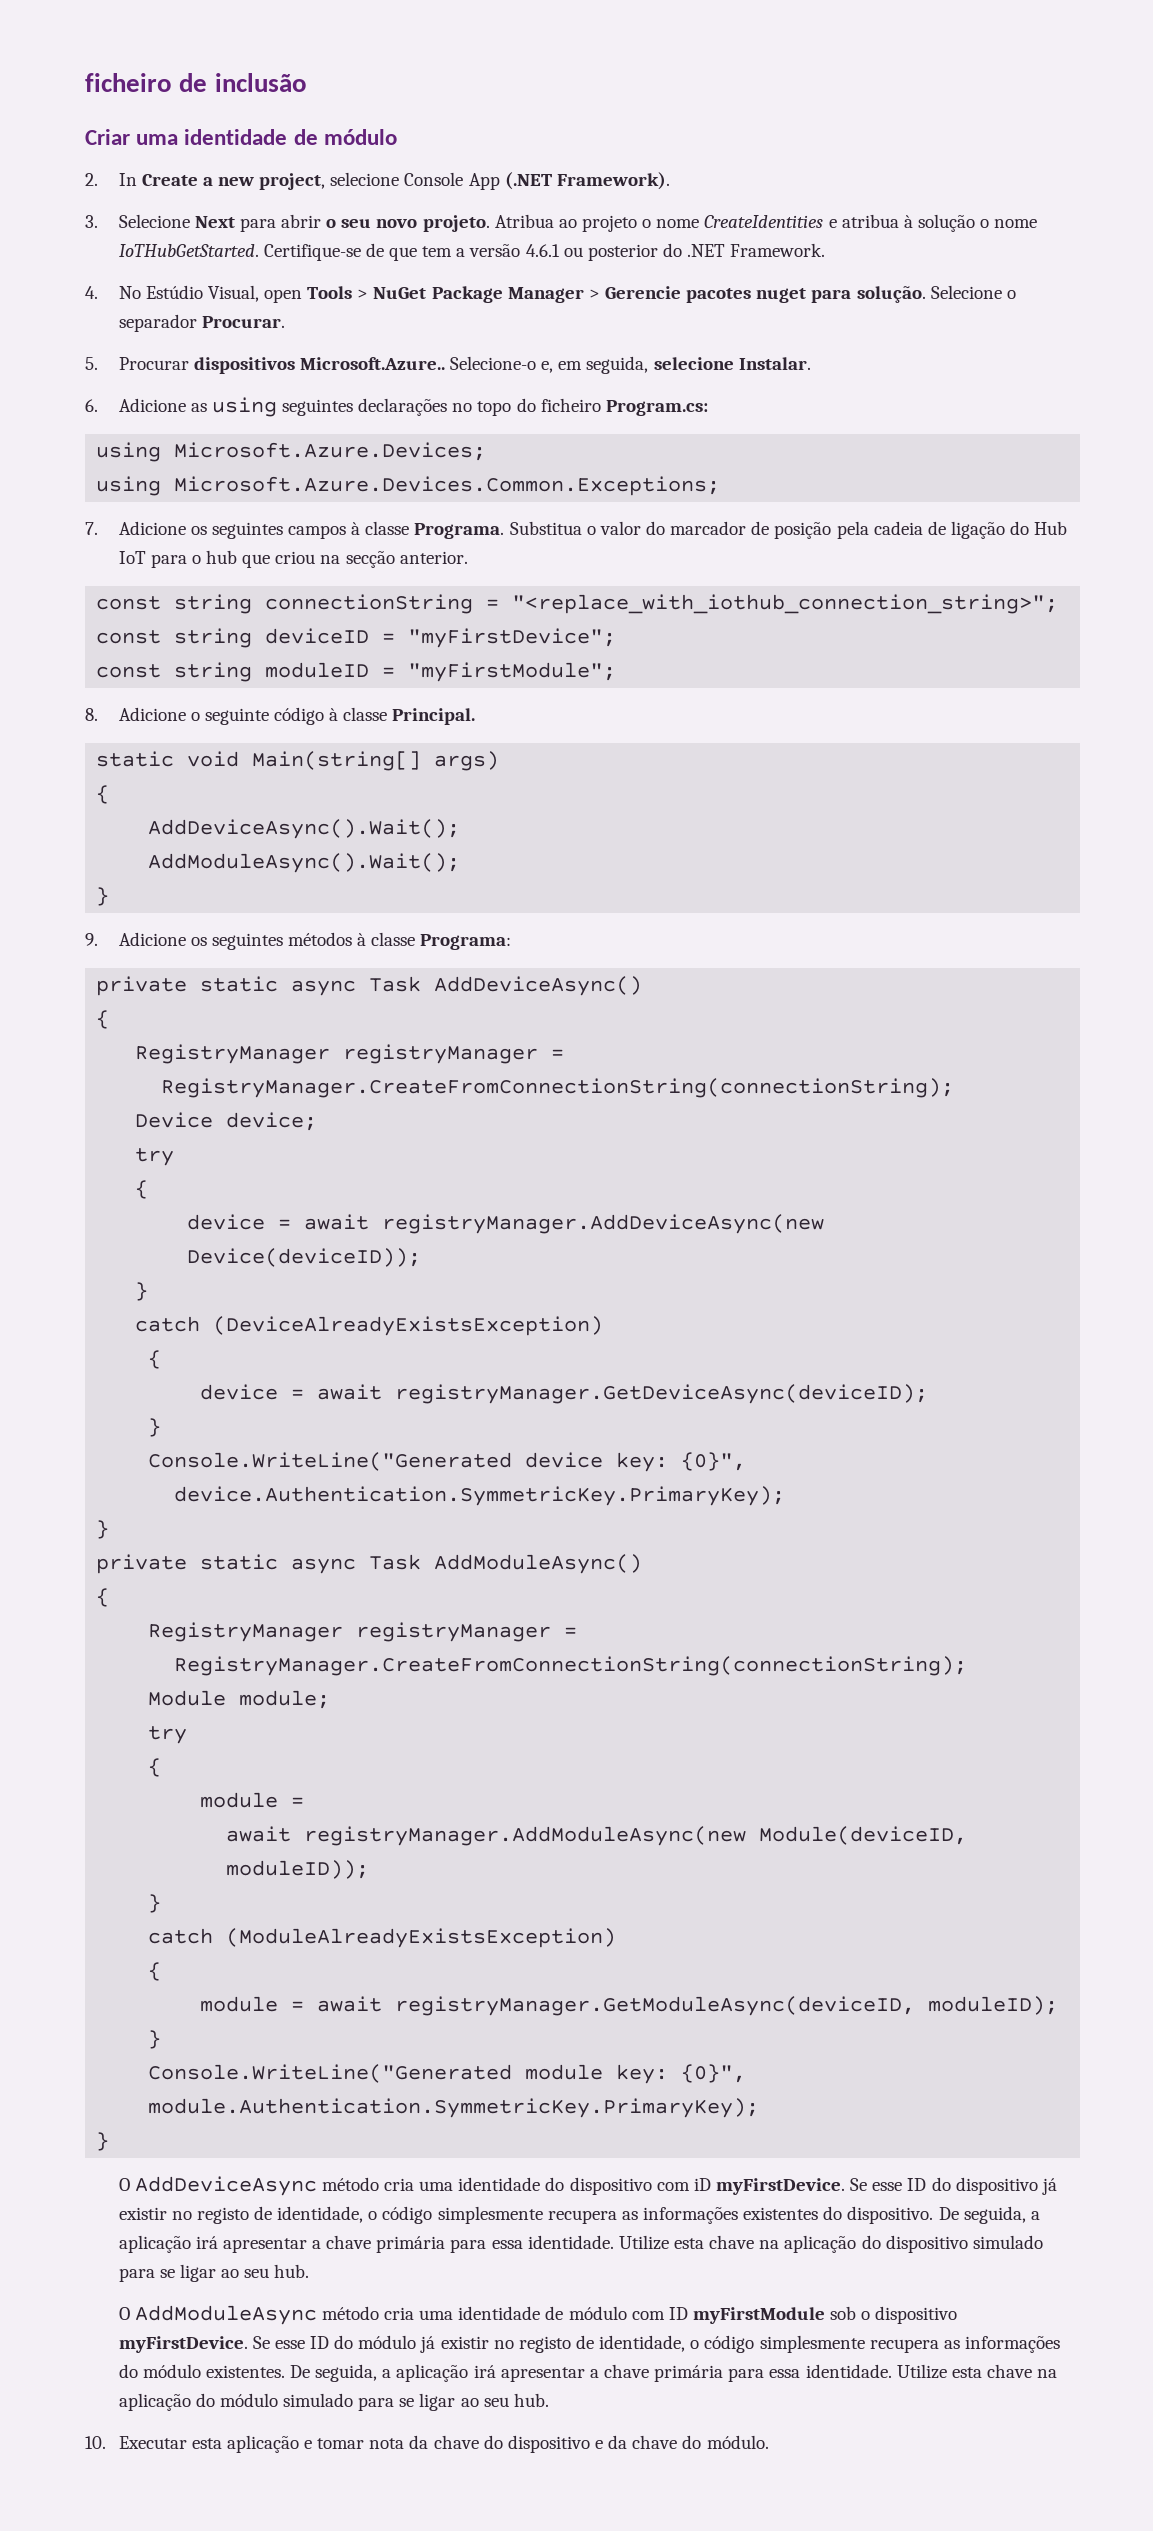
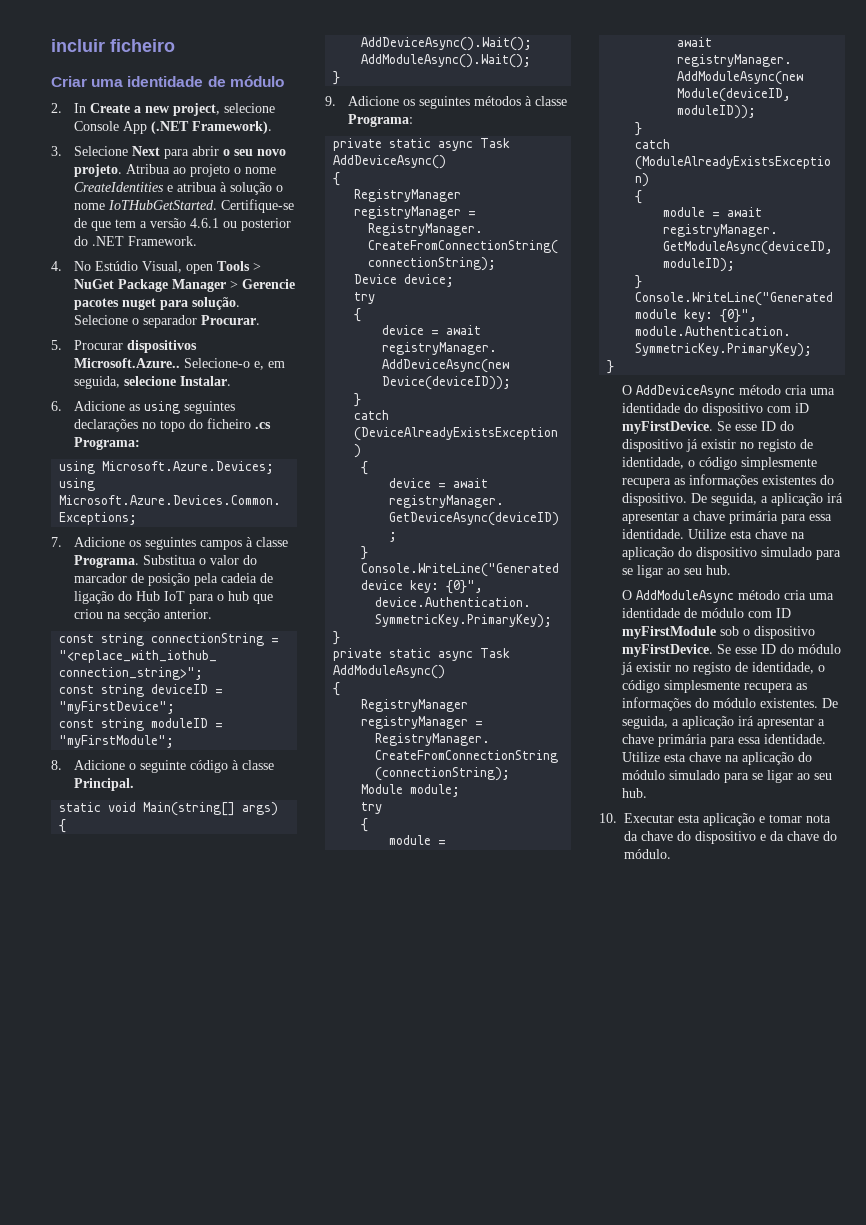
[85,73,307,92] ficheiro de inclusão -> [51,39,175,52] incluir ficheiro
[605,400,708,416] Program.cs: -> [255,422,272,429] [74,437,141,450] .cs Programa:

